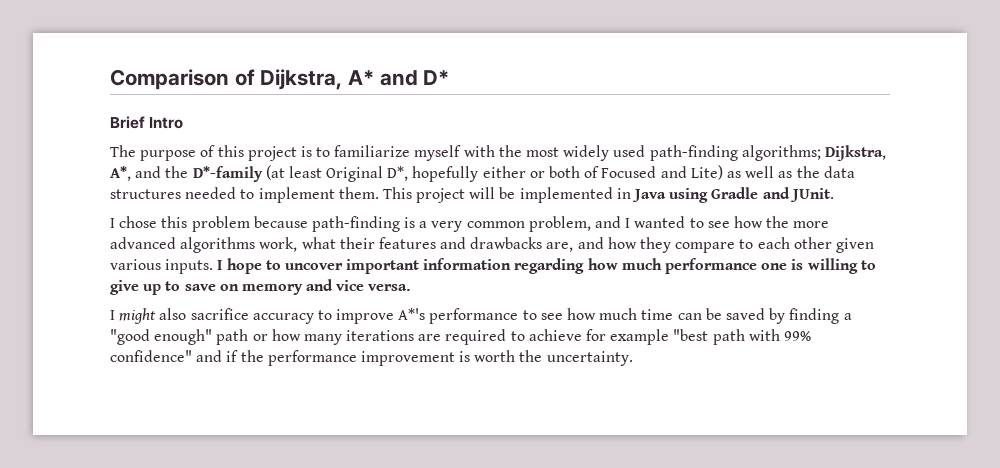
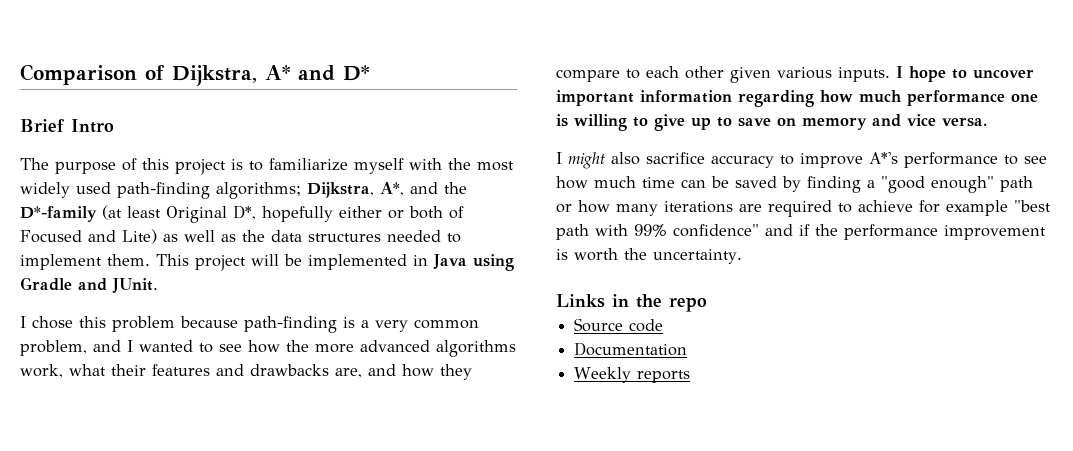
(633, 358) none -> [556,294,707,312] [574,318,664,332] [574,342,688,356] [574,367,691,383] // Links in the repo // Source code // Documentation // Weekly reports

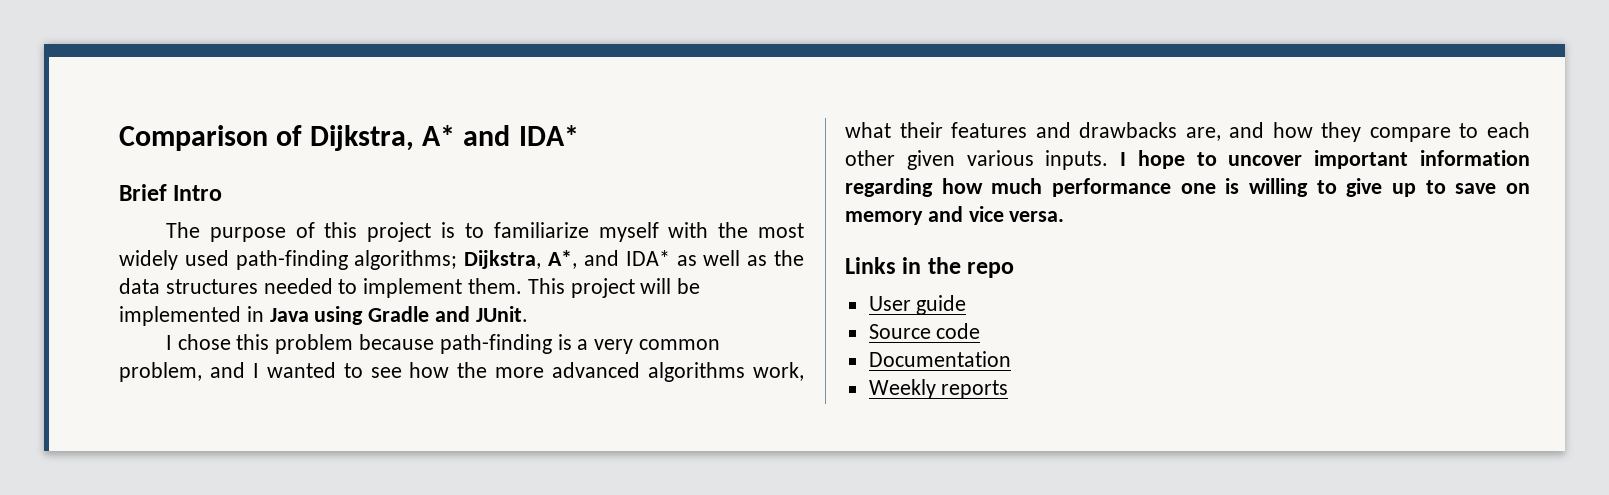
[343,65,370,81] D* -> [518,125,579,146] IDA*
[444,182,467,194] [20,205,464,223] [20,229,157,244] the D*-family (at least Original D*, hopefully either or both of Focused and Lite) -> [625,250,670,266] IDA*
[556,152,1047,169] [556,176,1033,193] [556,200,1051,217] [556,224,1046,240] [556,248,742,264] // I might also sacrifice accuracy to improve A*'s performance to see how much time can be saved by finding a "good enough" path or how many iterations are required to achieve for example "best path with 99% confidence" and if the performance improvement is worth the uncertainty. -> (1065, 216) none
(707, 304) none -> [868,295,967,315] // User guide

